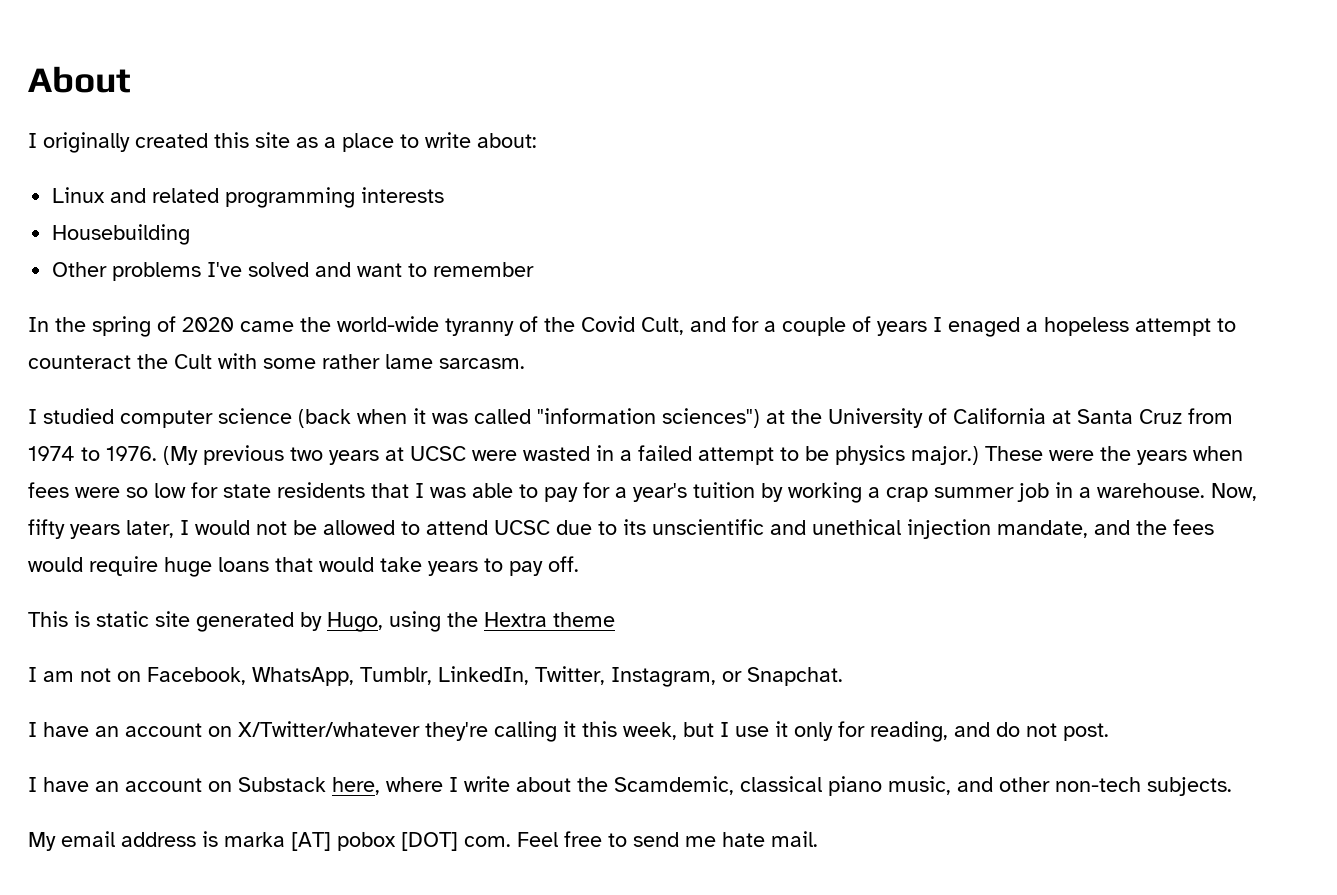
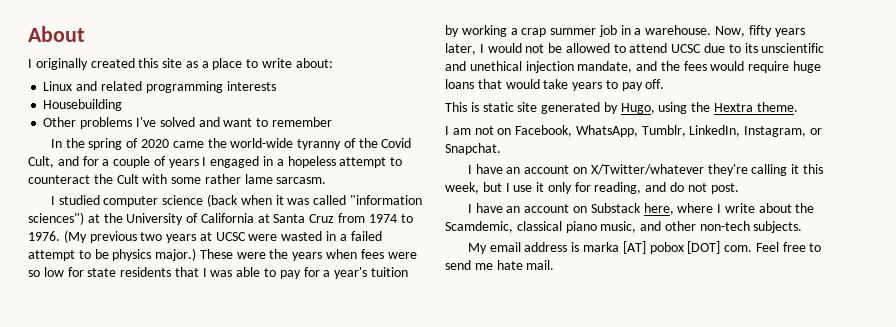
[948,317,1020,337] enaged -> [210,156,274,168] engaged in
[553,612,615,627] theme -> [756,102,798,112] theme.
[535,666,605,685] Twitter, -> (741, 131) none

